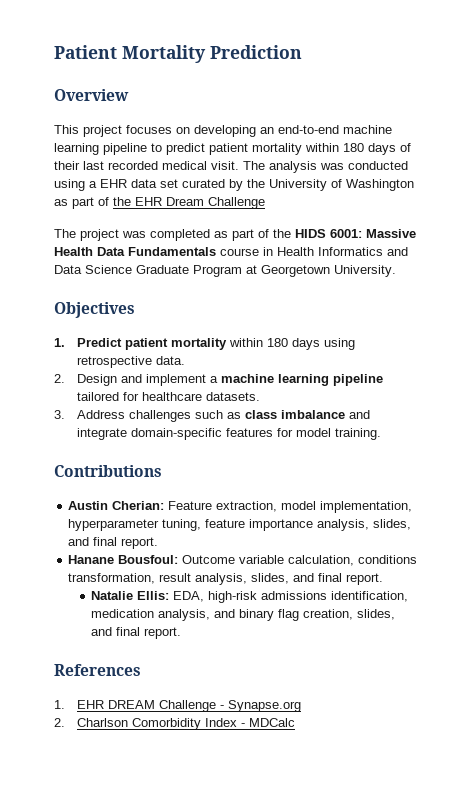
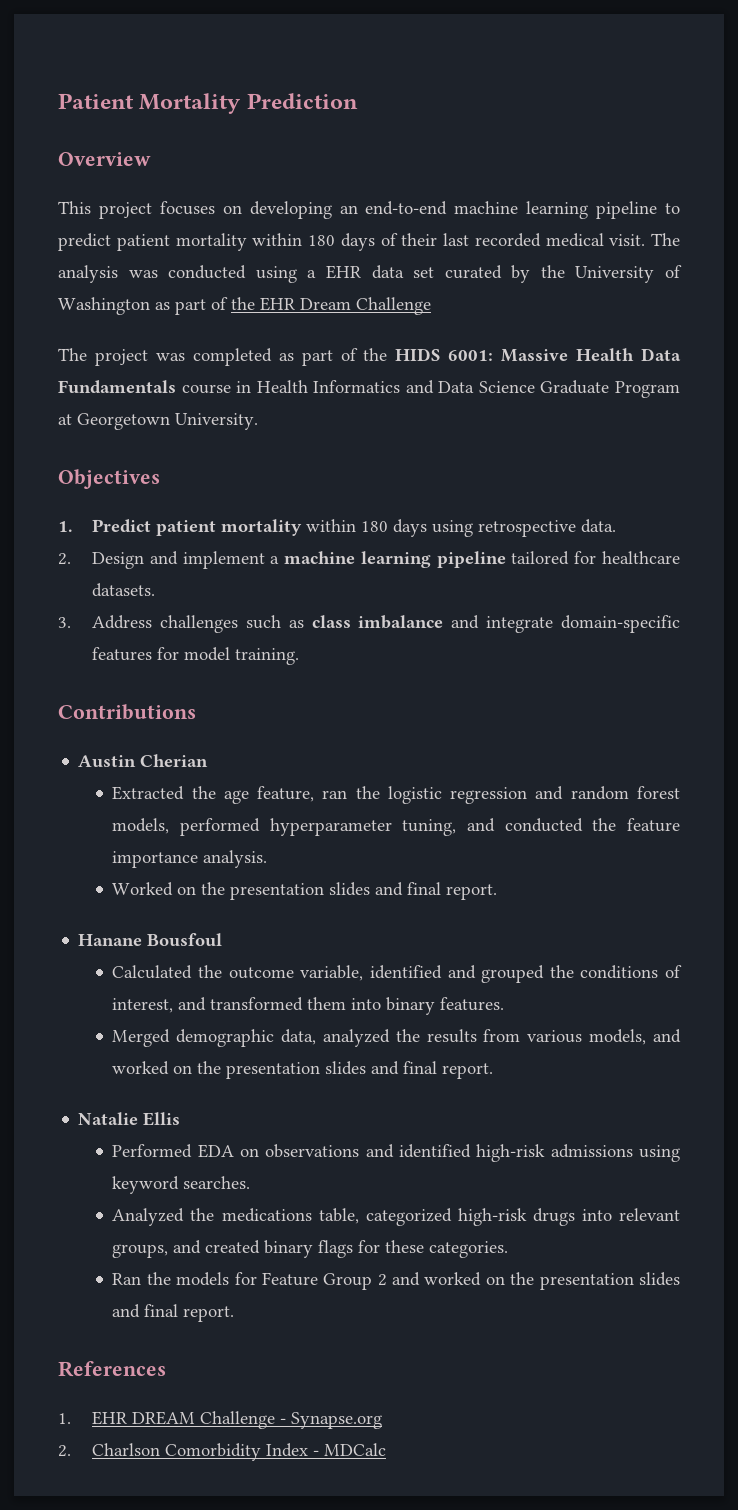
[112,501,413,513] [68,519,412,531] [68,537,159,549] [68,555,418,566] [68,573,384,585] [91,591,409,603] [91,609,396,621] Cherian: Feature extraction, model implementation, hyperparameter tuning, feature importance analysis, slides, and final report. // Hanane Bousfoul: Outcome variable calculation, conditions transformation, result analysis, slides, and final report. // Natalie Ellis: EDA, high-risk admissions identification, medication analysis, and binary flag creation, slides, -> [140,754,209,767] [112,786,680,804] [112,818,680,836] [112,850,268,868] [112,882,498,900] [78,933,223,947] [112,965,683,983] [112,997,505,1015] [112,1029,681,1047] [112,1061,494,1079] [78,1112,181,1126] [112,1144,680,1162] [112,1176,251,1194] [112,1208,680,1226] [112,1240,509,1258] [112,1272,680,1290] Cherian // Extracted the age feature, ran the logistic regression and random forest models, performed hyperparameter tuning, and conducted the feature importance analysis. // Worked on the presentation slides and final report. // Hanane Bousfoul // Calculated the outcome variable, identified and grouped the conditions of interest, and transformed them into binary features. // Merged demographic data, analyzed the results from various models, and worked on the presentation slides and final report. // Natalie Ellis // Performed EDA on observations and identified high-risk admissions using keyword searches. // Analyzed the medications table, categorized high-risk drugs into relevant groups, and created binary flags for these categories. // Ran the models for Feature Group 2 and worked on the presentation slides

